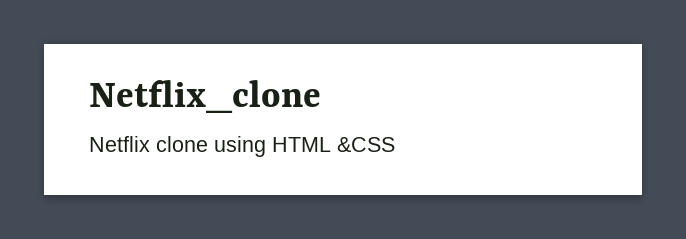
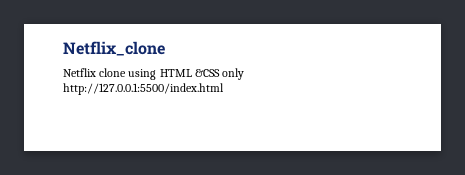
(395, 144) none -> [222,68,245,80] [63,83,224,95] only http://127.0.0.1:5500/index.html

